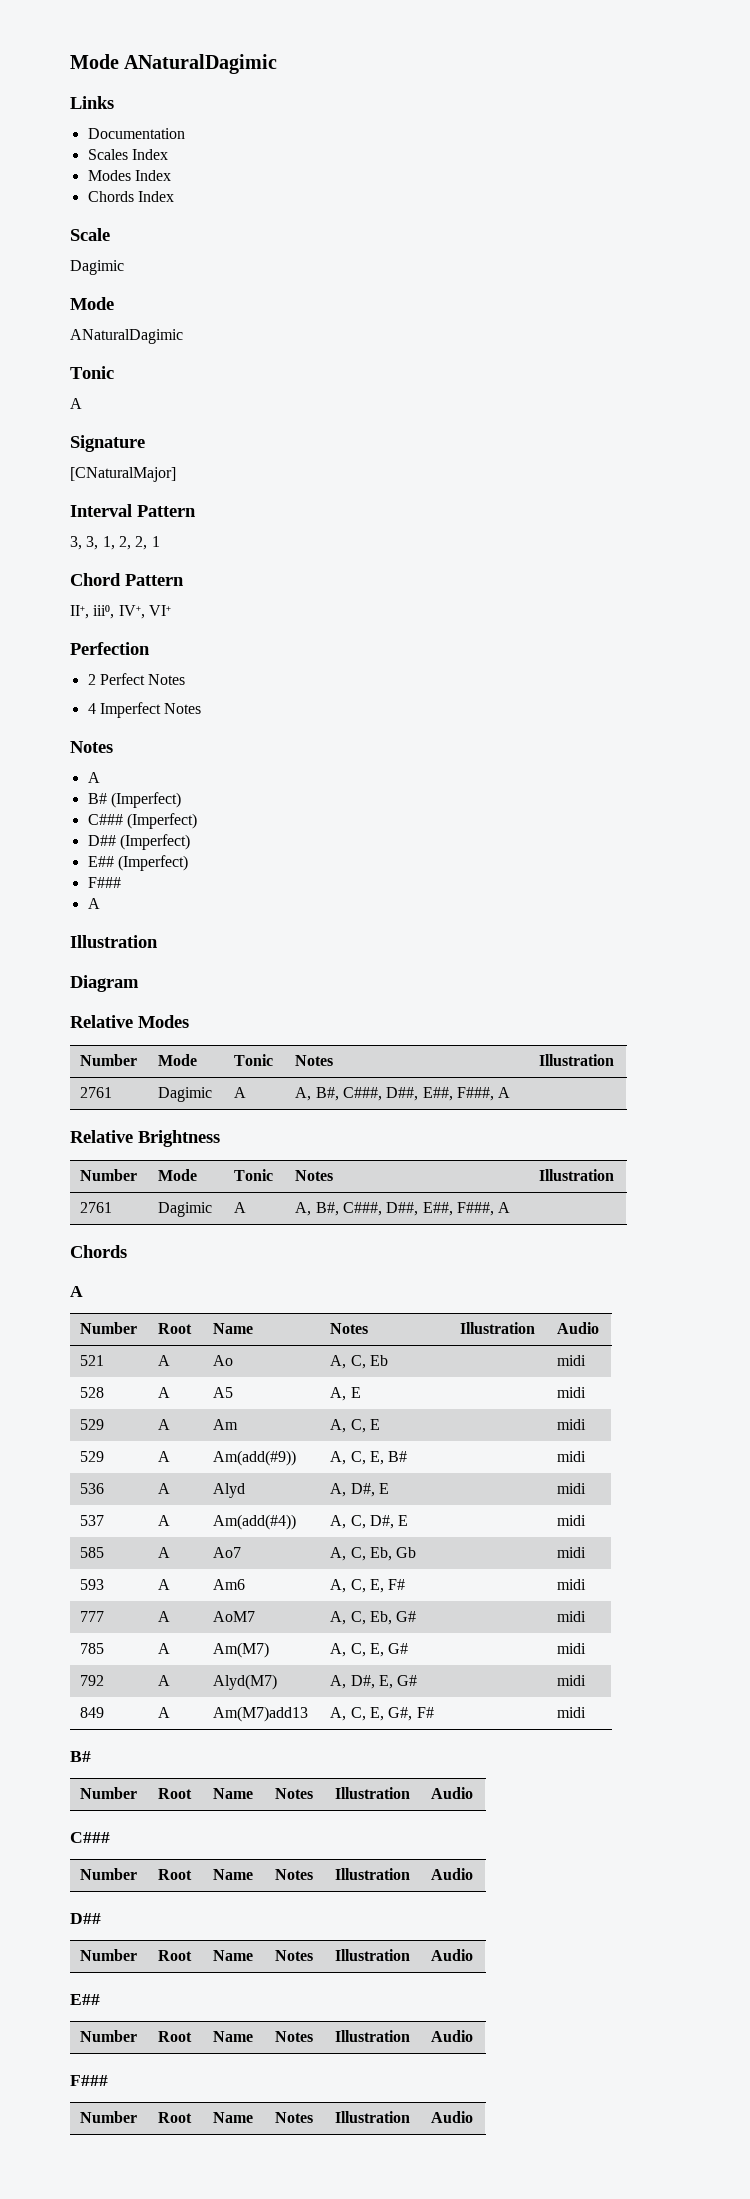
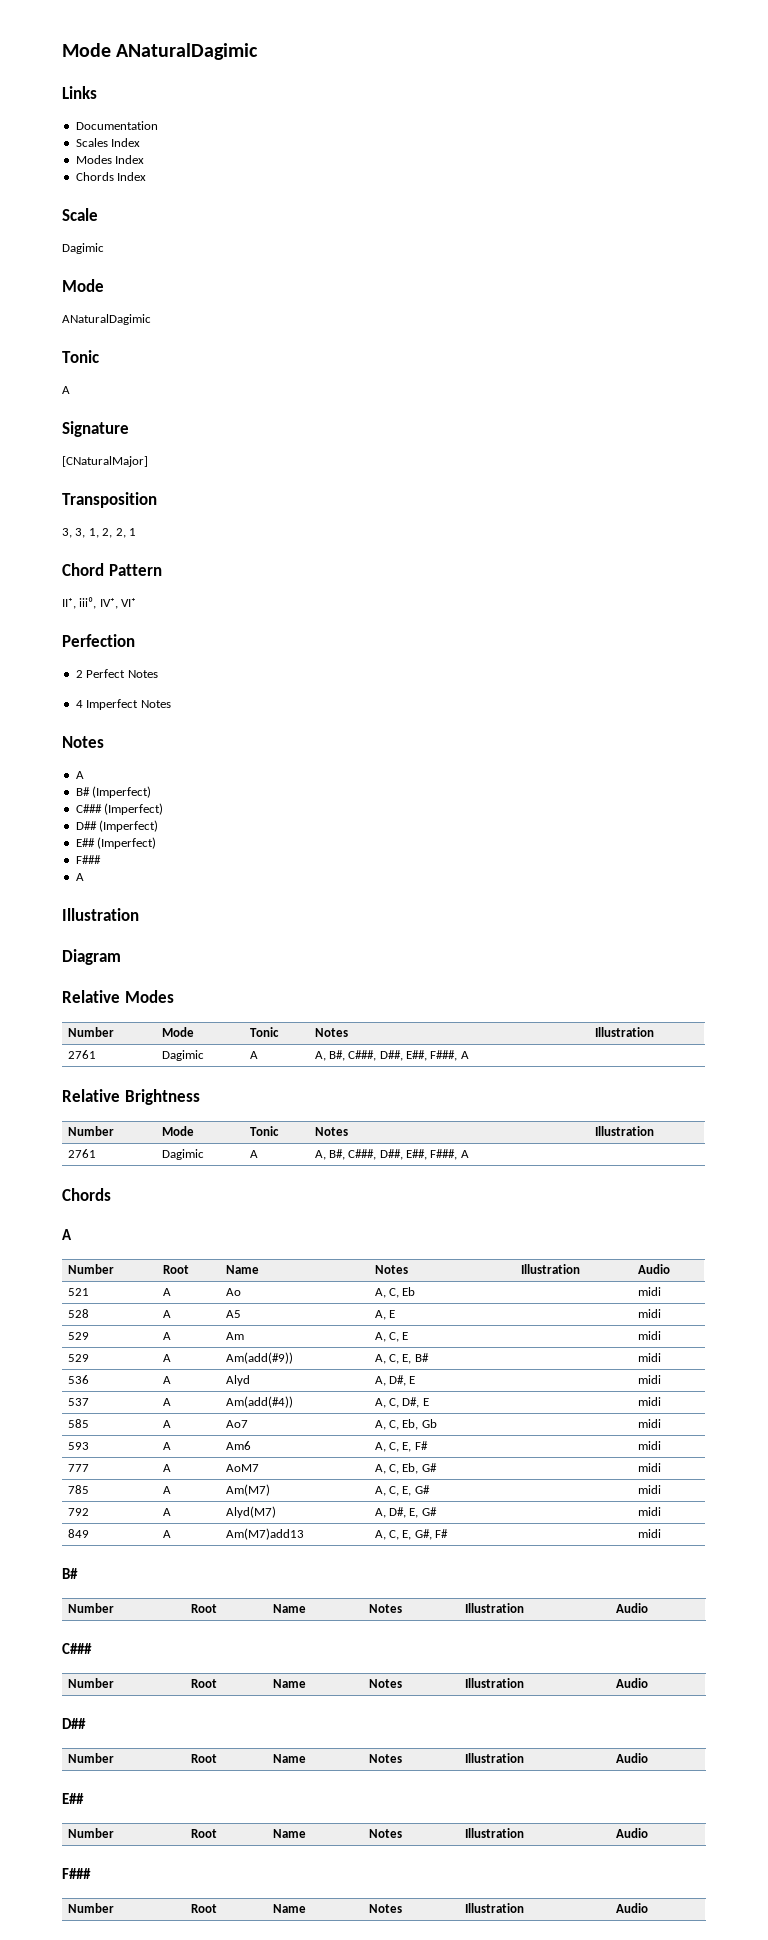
[70,504,196,517] Interval Pattern -> [62,492,157,508] Transposition

